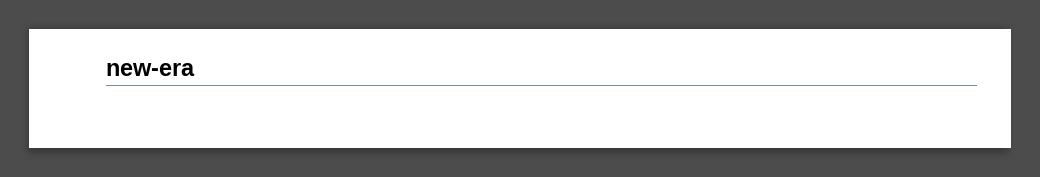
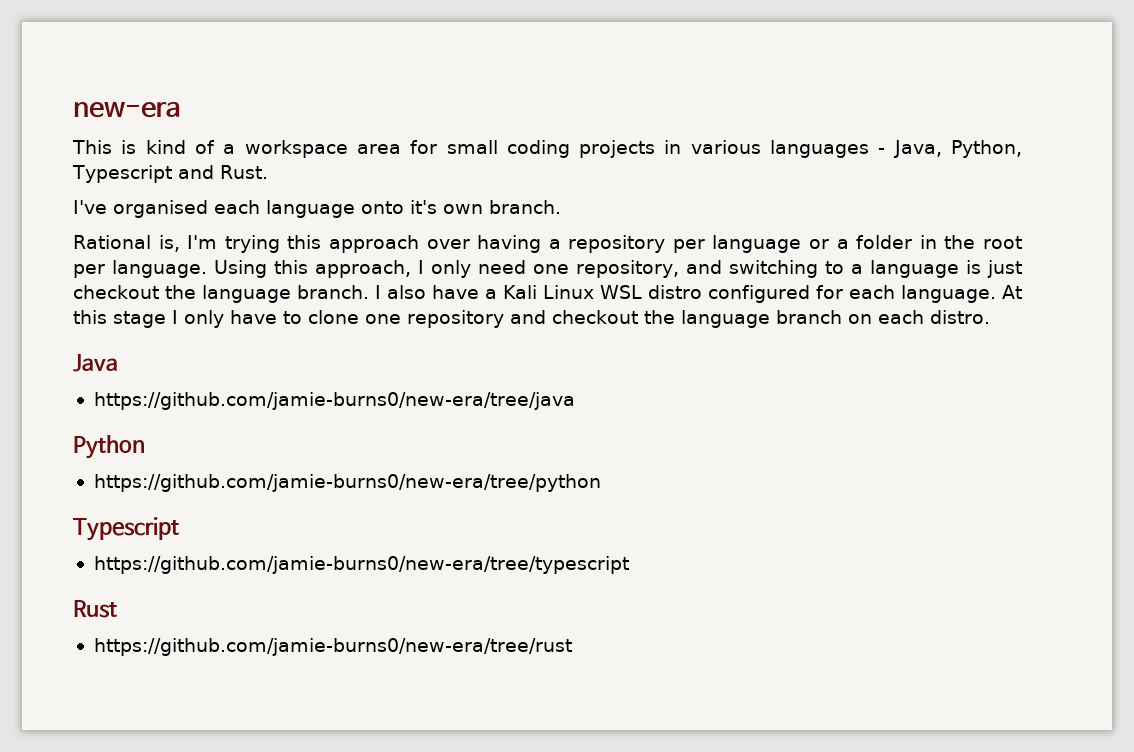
(195, 69) none -> [72,140,1022,158] [72,165,268,183] [73,200,561,218] [73,235,1023,253] [73,260,1022,278] [73,285,1022,303] [73,310,990,328] [73,354,118,372] [93,392,575,410] [73,435,145,459] [93,474,601,492] [73,517,179,541] [93,556,629,574] [73,600,117,618] [93,638,572,656] // This is kind of a workspace area for small coding projects in various languages - Java, Python, Typescript and Rust. // I've organised each language onto it's own branch. // Rational is, I'm trying this approach over having a repository per language or a folder in the root per language. Using this approach, I only need one repository, and switching to a language is just checkout the language branch. I also have a Kali Linux WSL distro configured for each language. At this stage I only have to clone one repository and checkout the language branch on each distro. // Java // https://github.com/jamie-burns0/new-era/tree/java // Python // https://github.com/jamie-burns0/new-era/tree/python // Typescript // https://github.com/jamie-burns0/new-era/tree/typescript // Rust // https://github.com/jamie-burns0/new-era/tree/rust

